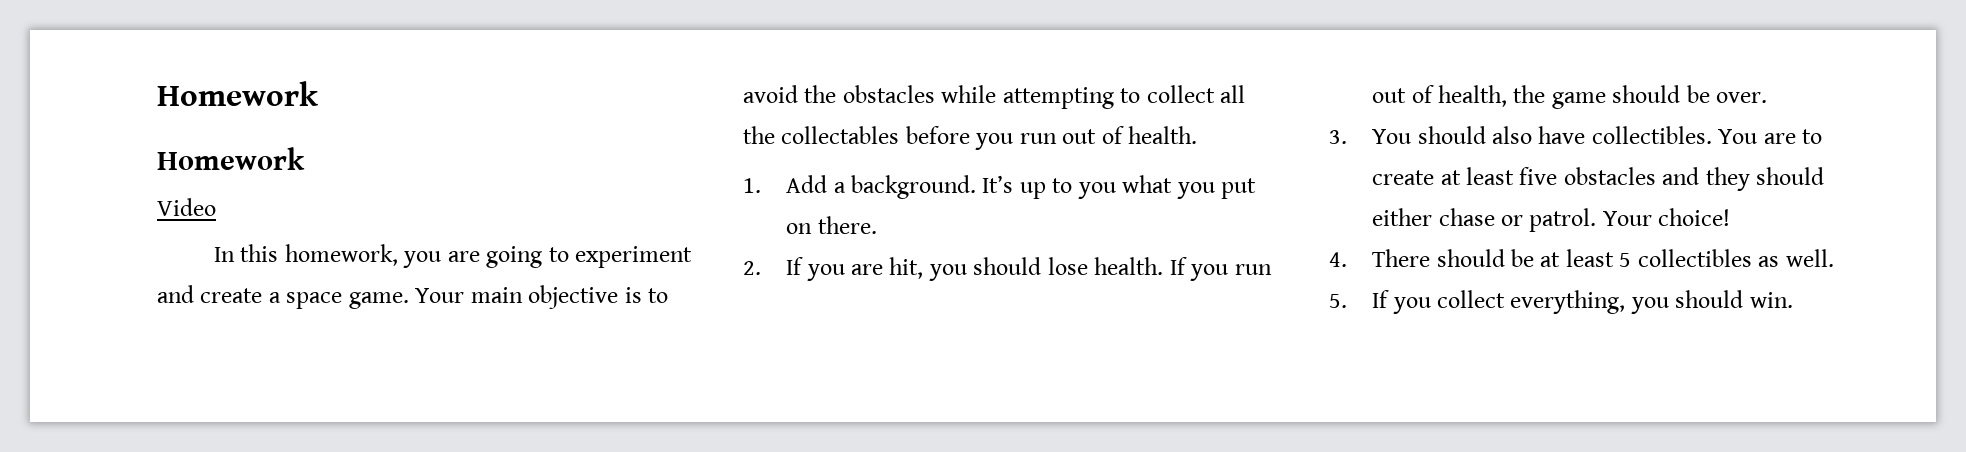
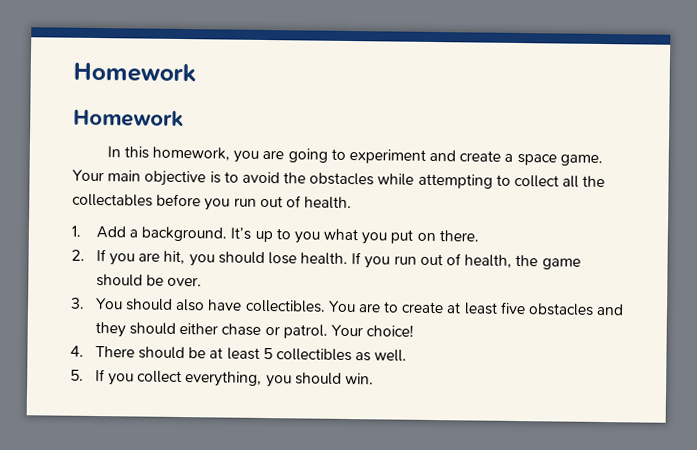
[157,198,216,216] // Video -> (184, 118) none

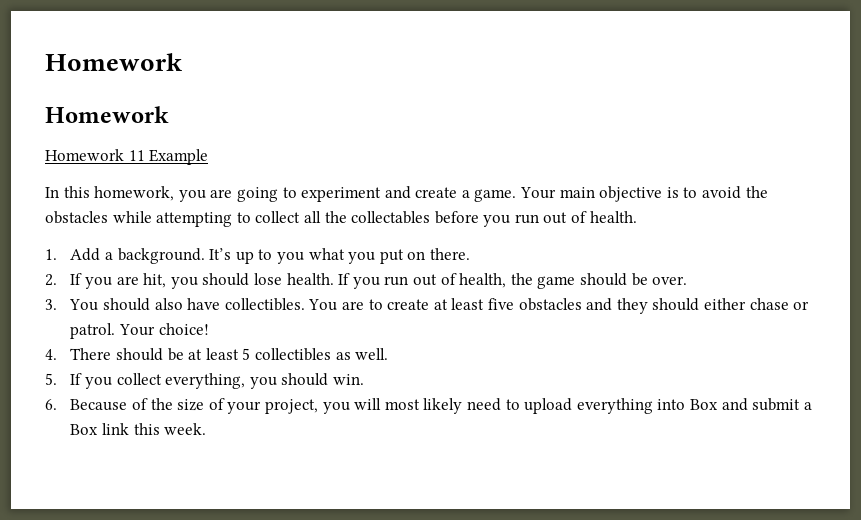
[73,62,196,83] [73,109,184,128] Homework // Homework -> [45,53,183,71] [45,106,169,123] [45,149,209,165] Homework // Homework // Homework 11 Example
[516,153,557,166] space -> (470, 194) none
(374, 378) none -> [45,398,812,414] [70,423,207,435] // 6. Because of the size of your project, you will most likely need to upload everything into Box and submit a Box link this week.

